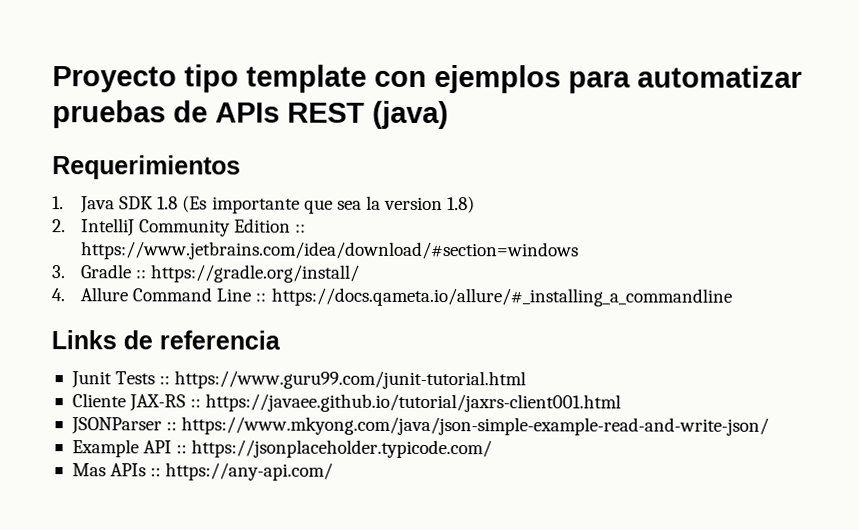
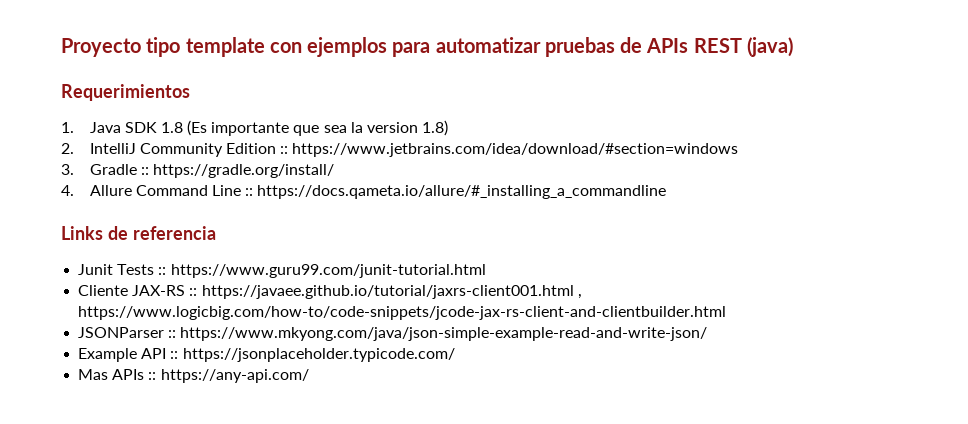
(622, 403) none -> [577,294,582,299] [78,306,727,320] , https://www.logicbig.com/how-to/code-snippets/jcode-jax-rs-client-and-clientbuilder.html

